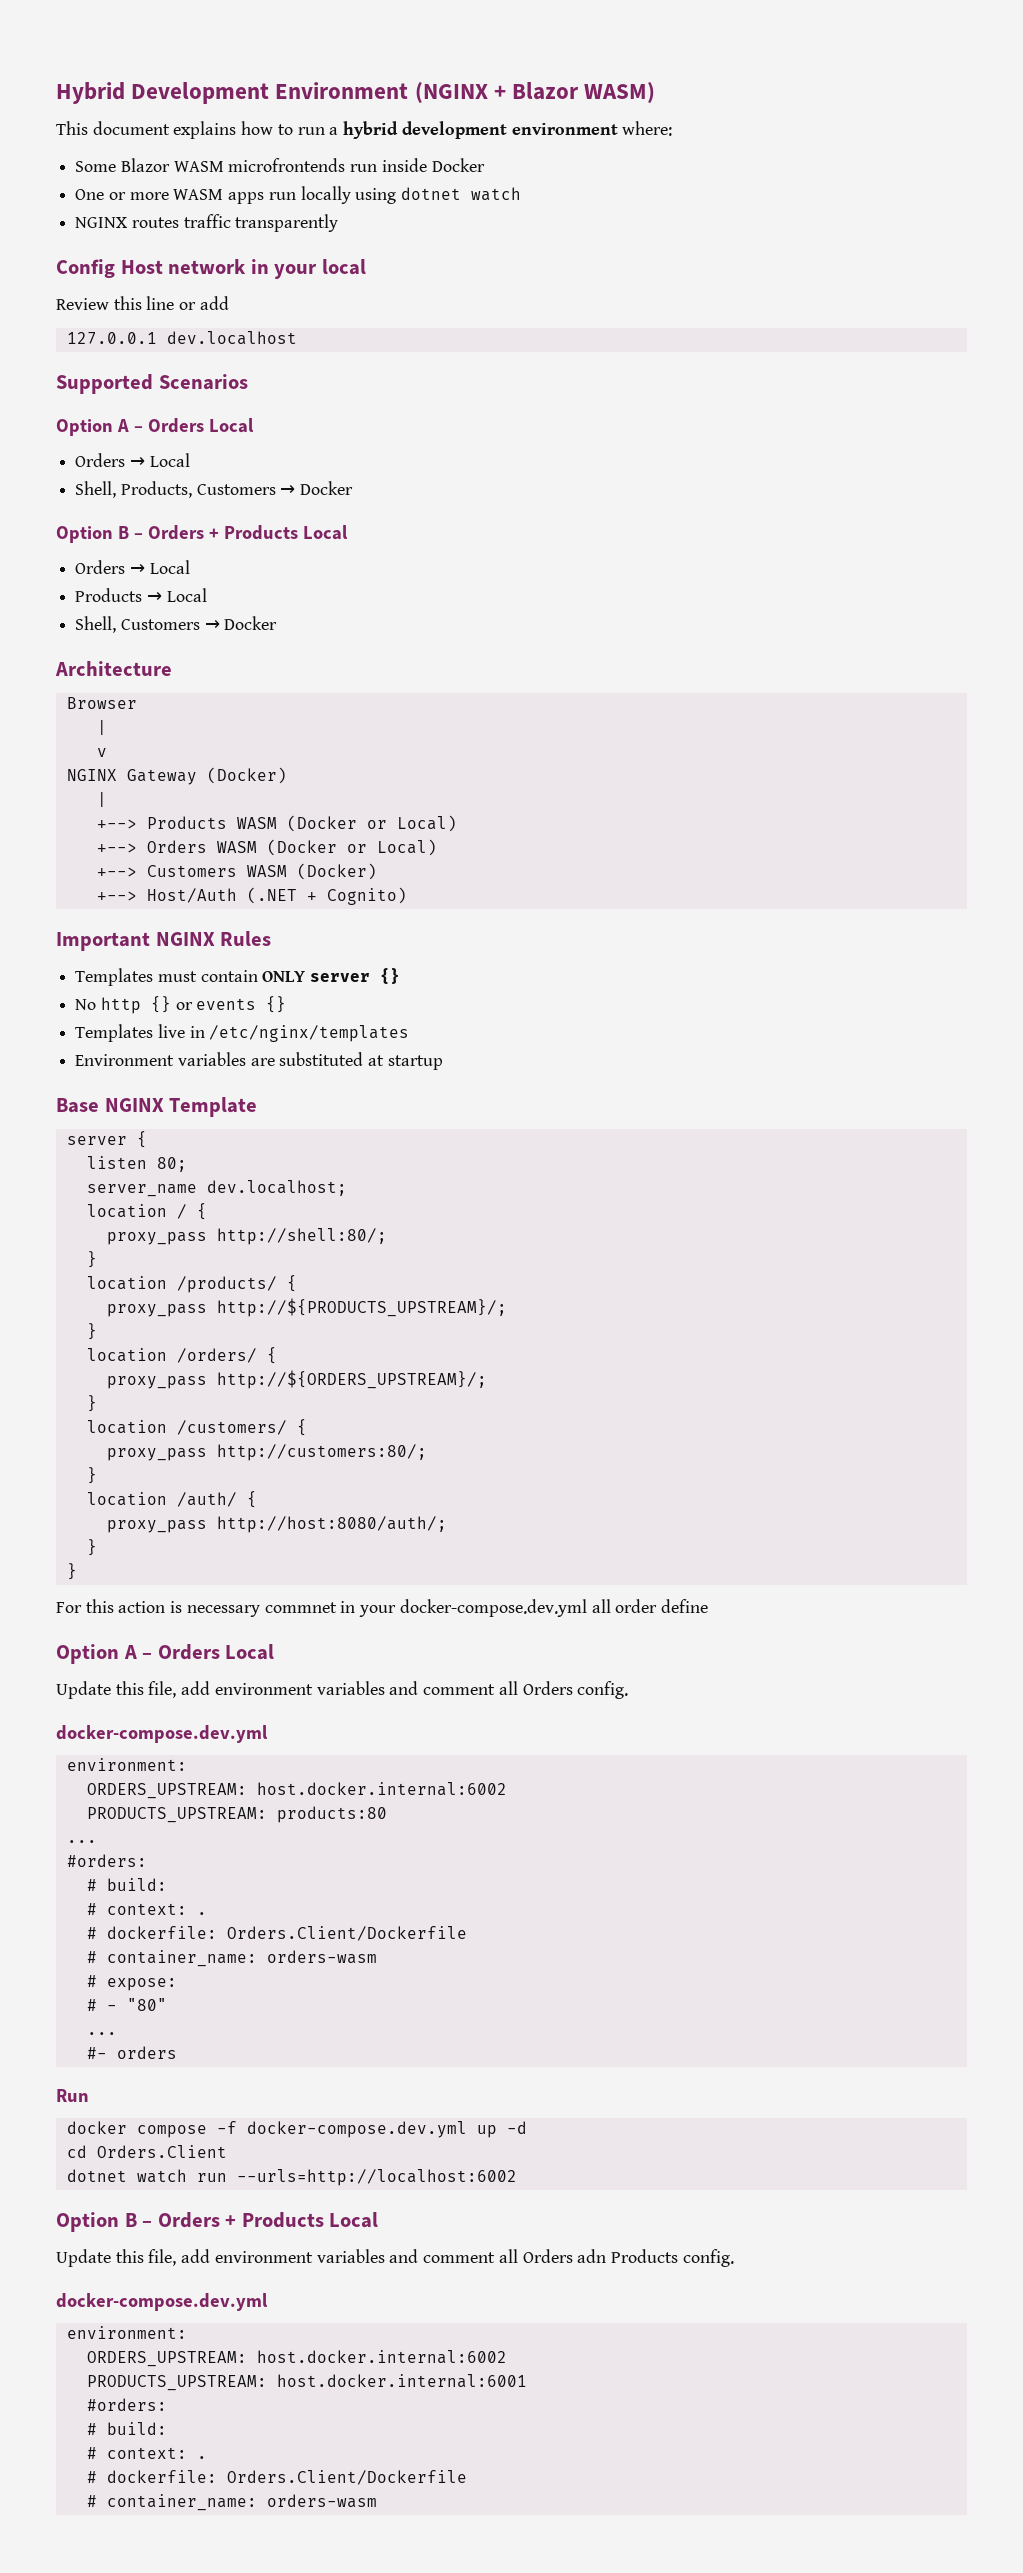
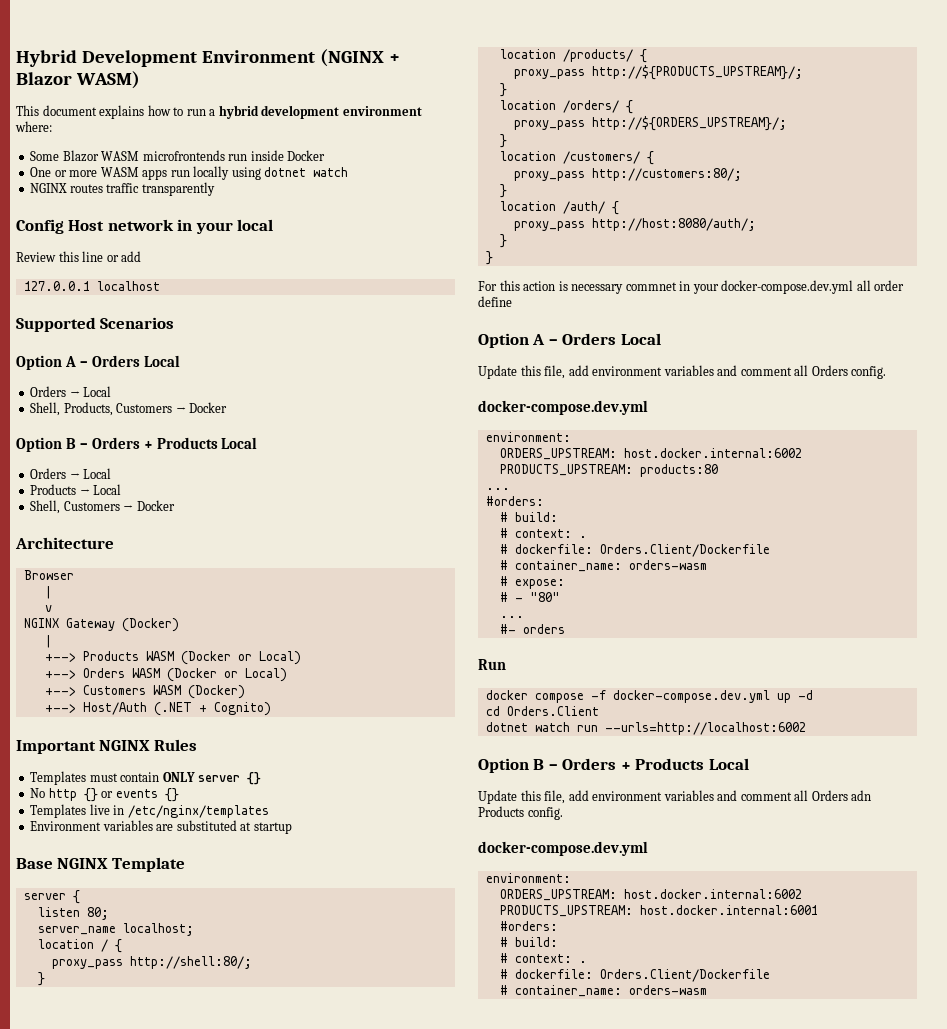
[166,331,297,345] dev.localhost -> [96,281,160,291] localhost
[206,1180,347,1196] dev.localhost; -> [122,923,194,936] localhost;

